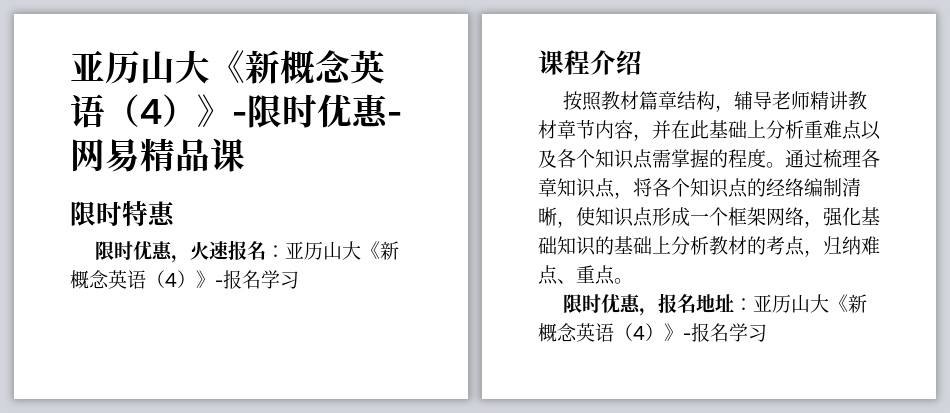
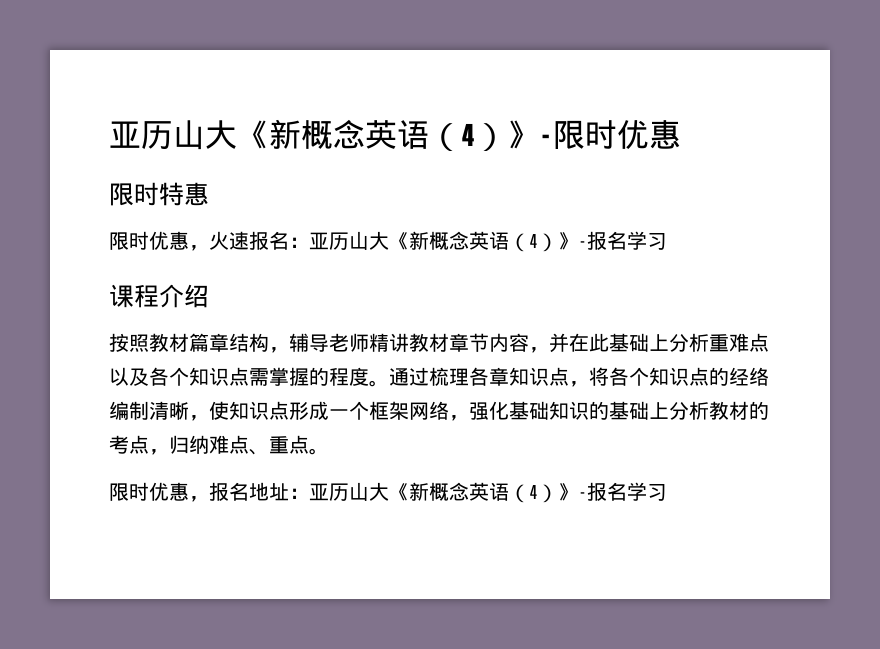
[387,112,402,124] [70,138,245,172] -网易精品课 -> (681, 134) none

